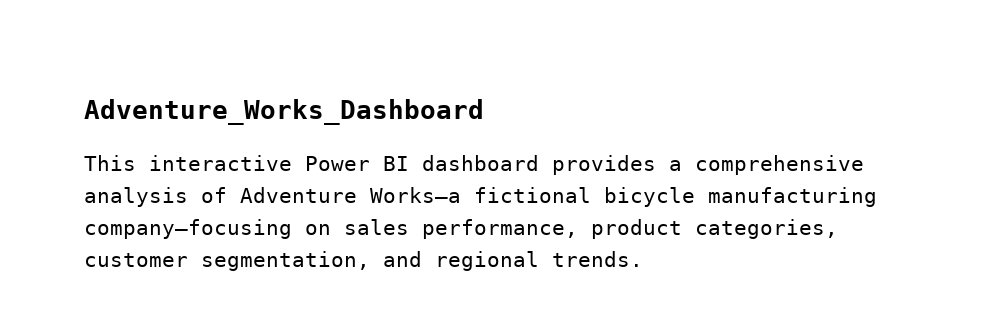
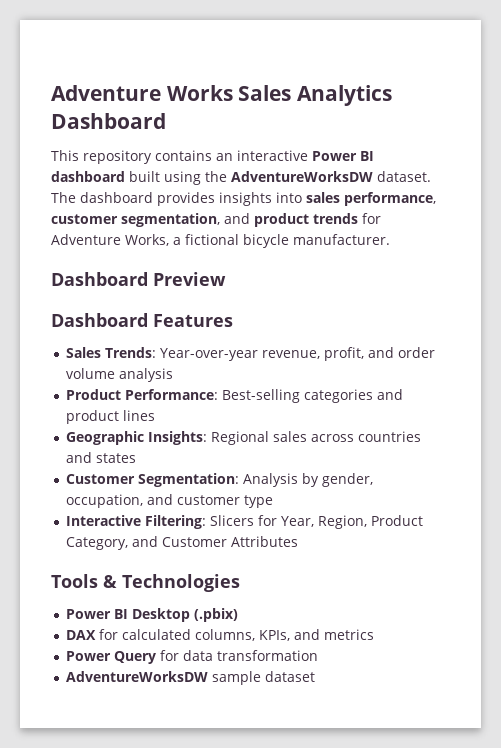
[84,99,484,125] [84,155,864,175] [84,187,877,207] [84,219,838,239] [84,251,643,271] Adventure_Works_Dashboard // This interactive Power BI dashboard provides a comprehensive analysis of Adventure Works—a fictional bicycle manufacturing company—focusing on sales performance, product categories, customer segmentation, and regional trends. -> [51,85,393,106] [51,113,166,129] [51,150,374,164] [51,171,431,185] [51,192,436,206] [51,213,381,227] [51,234,390,248] [51,272,226,286] [51,313,233,327] [65,347,435,361] [65,368,173,382] [65,389,403,403] [65,410,155,424] [65,431,421,445] [65,452,136,463] [65,473,373,487] [65,494,273,508] [65,515,423,529] [65,536,298,550] [51,574,240,592] [65,608,238,622] [65,629,374,641] [65,650,318,664] [65,671,315,685] Adventure Works Sales Analytics Dashboard // This repository contains an interactive Power BI dashboard built using the AdventureWorksDW dataset. The dashboard provides insights into sales performance, customer segmentation, and product trends for Adventure Works, a fictional bicycle manufacturer. // Dashboard Preview // Dashboard Features // Sales Trends: Year-over-year revenue, profit, and order volume analysis // Product Performance: Best-selling categories and product lines // Geographic Insights: Regional sales across countries and states // Customer Segmentation: Analysis by gender, occupation, and customer type // Interactive Filtering: Slicers for Year, Region, Product Category, and Customer Attributes // Tools & Technologies // Power BI Desktop (.pbix) // DAX for calculated columns, KPIs, and metrics // Power Query for data transformation // AdventureWorksDW sample dataset

